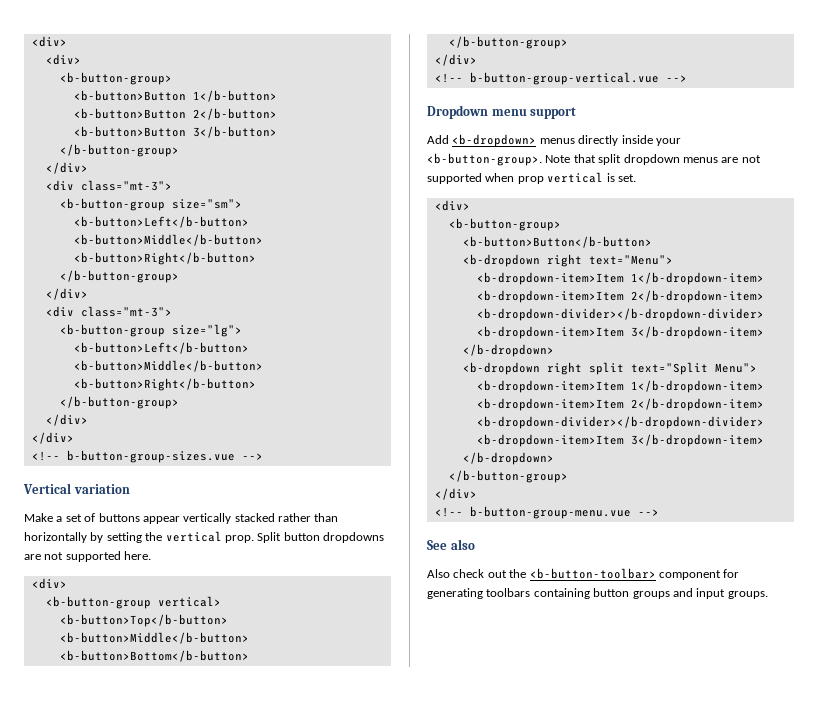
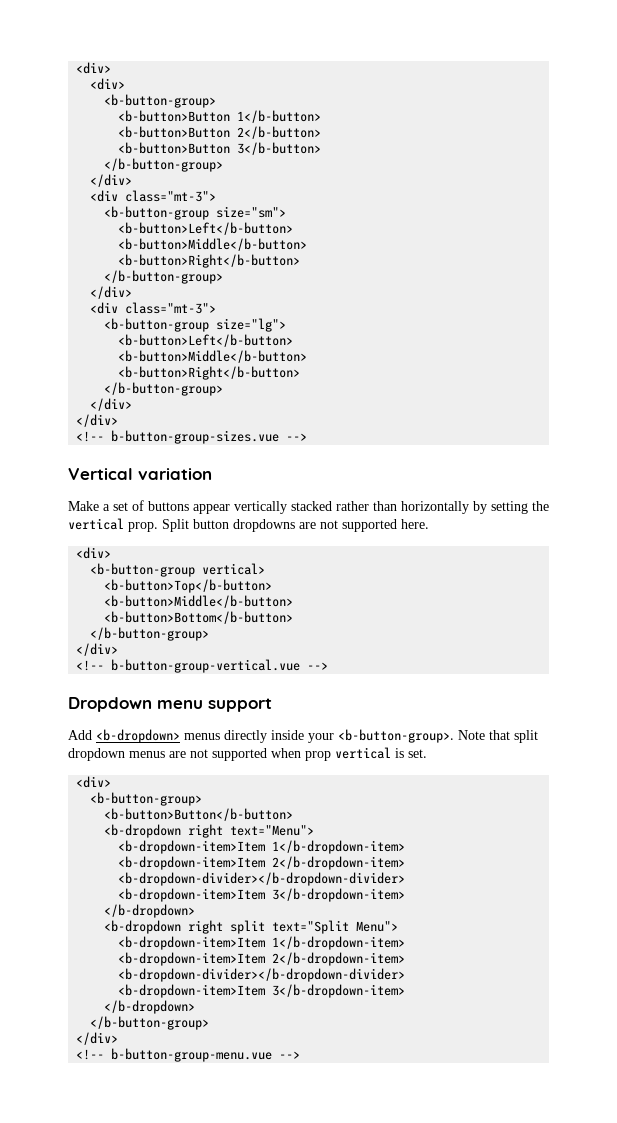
[427,539,475,550] [427,568,740,580] [427,588,768,599] // See also // Also check out the <b-button-toolbar> component for generating toolbars containing button groups and input groups. -> (301, 1055) none

